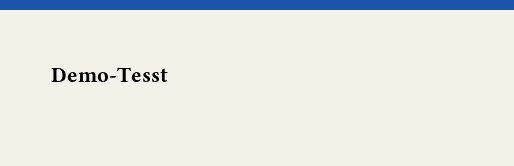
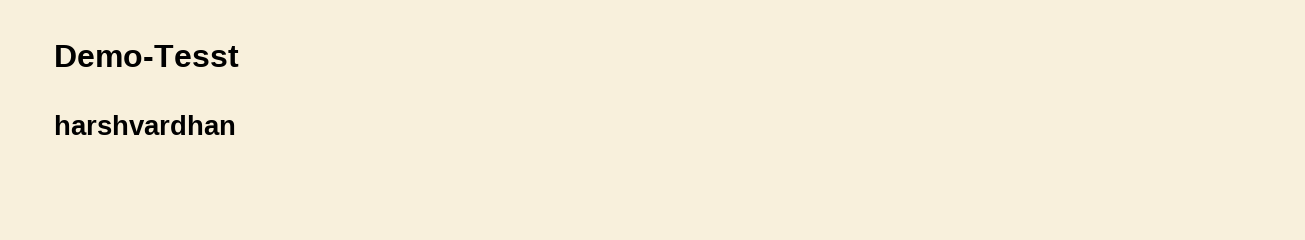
(168, 74) none -> [54,115,236,135] // harshvardhan

